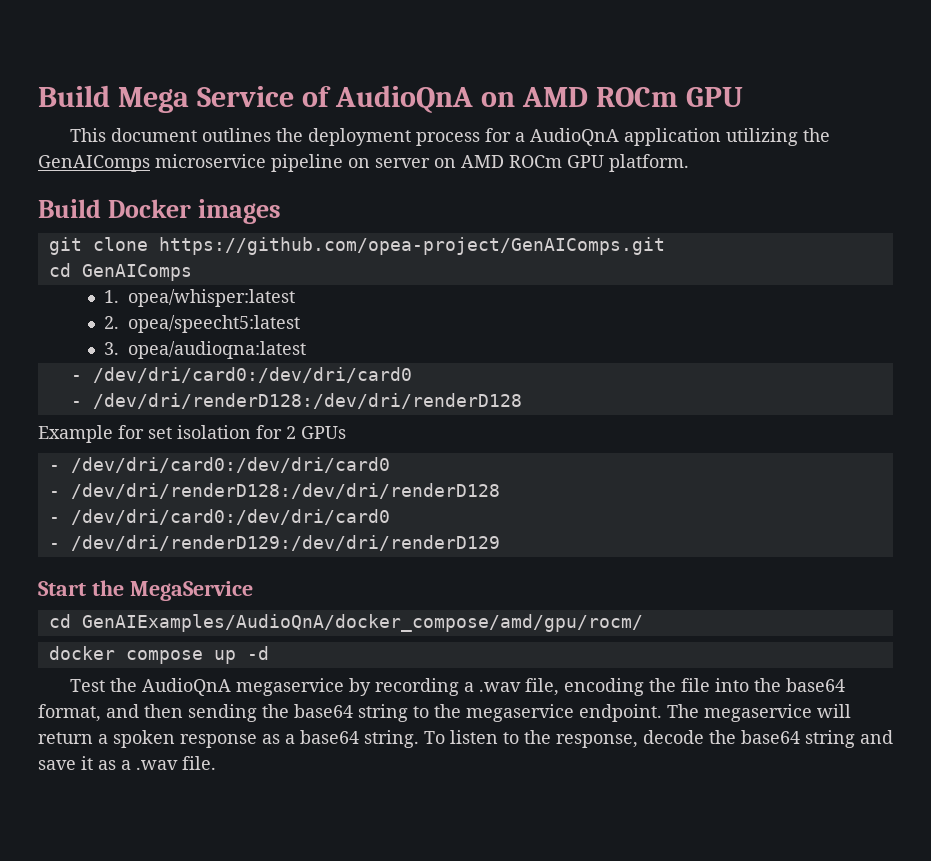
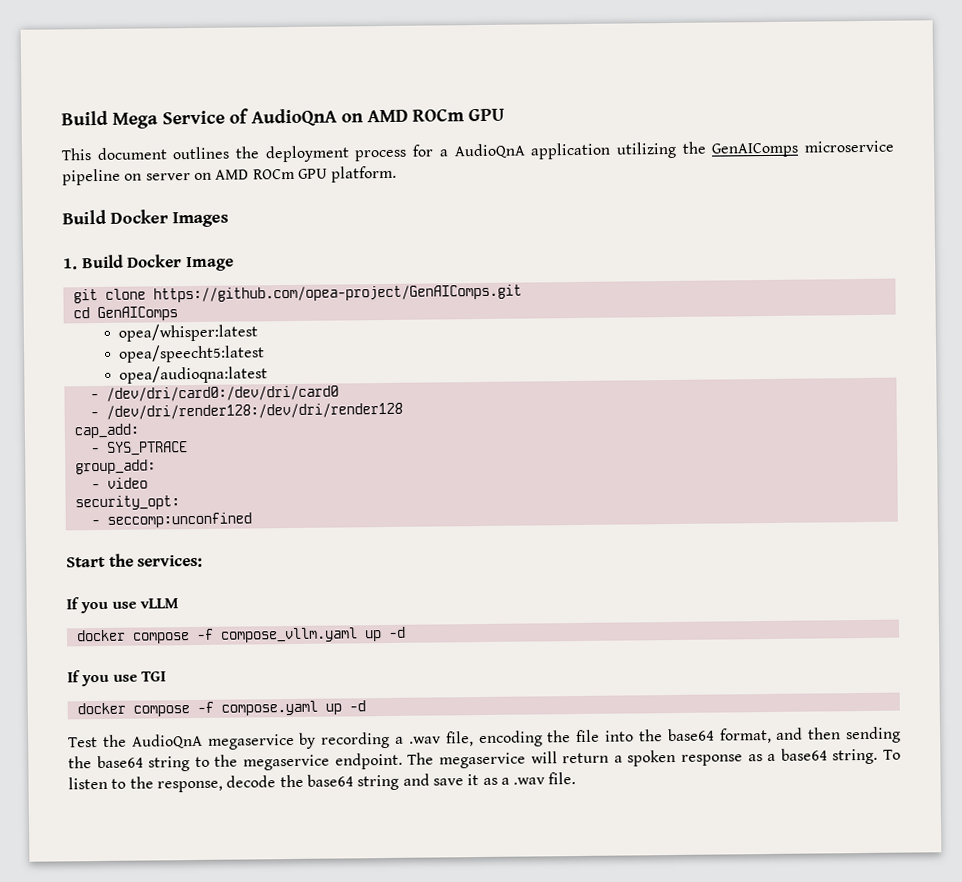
[197,199,281,224] images -> [172,211,229,228] [63,254,234,272] Images // 1. Build Docker Image
[104,290,120,303] 1. -> (178, 314) none
[104,316,120,329] 2. -> (258, 332) none
[104,342,120,355] 3. -> (265, 353) none
[92,393,522,409] [38,425,346,443] [48,457,390,473] [48,483,500,499] [48,509,390,525] [48,535,500,551] /dev/dri/renderD128:/dev/dri/renderD128 // Example for set isolation for 2 GPUs // - /dev/dri/card0:/dev/dri/card0 // - /dev/dri/renderD128:/dev/dri/renderD128 // - /dev/dri/card0:/dev/dri/card0 // - /dev/dri/renderD129:/dev/dri/renderD129 -> [105,402,403,420] [73,423,139,439] [90,441,188,456] [74,459,156,475] [90,477,148,490] [74,495,180,511] [90,512,252,528] /dev/dri/render128:/dev/dri/render128 // cap_add: // - SYS_PTRACE // group_add: // - video // security_opt: // - seccomp:unconfined
[129,581,253,601] [48,614,643,632] [48,646,203,664] MegaService // cd GenAIExamples/AudioQnA/docker_compose/amd/gpu/rocm/ // docker compose -> [137,554,204,568] [66,597,179,614] [75,626,406,644] [67,670,166,687] [76,700,318,717] services: // If you use vLLM // docker compose -f compose_vllm.yaml up -d // If you use TGI // docker compose -f compose.yaml

